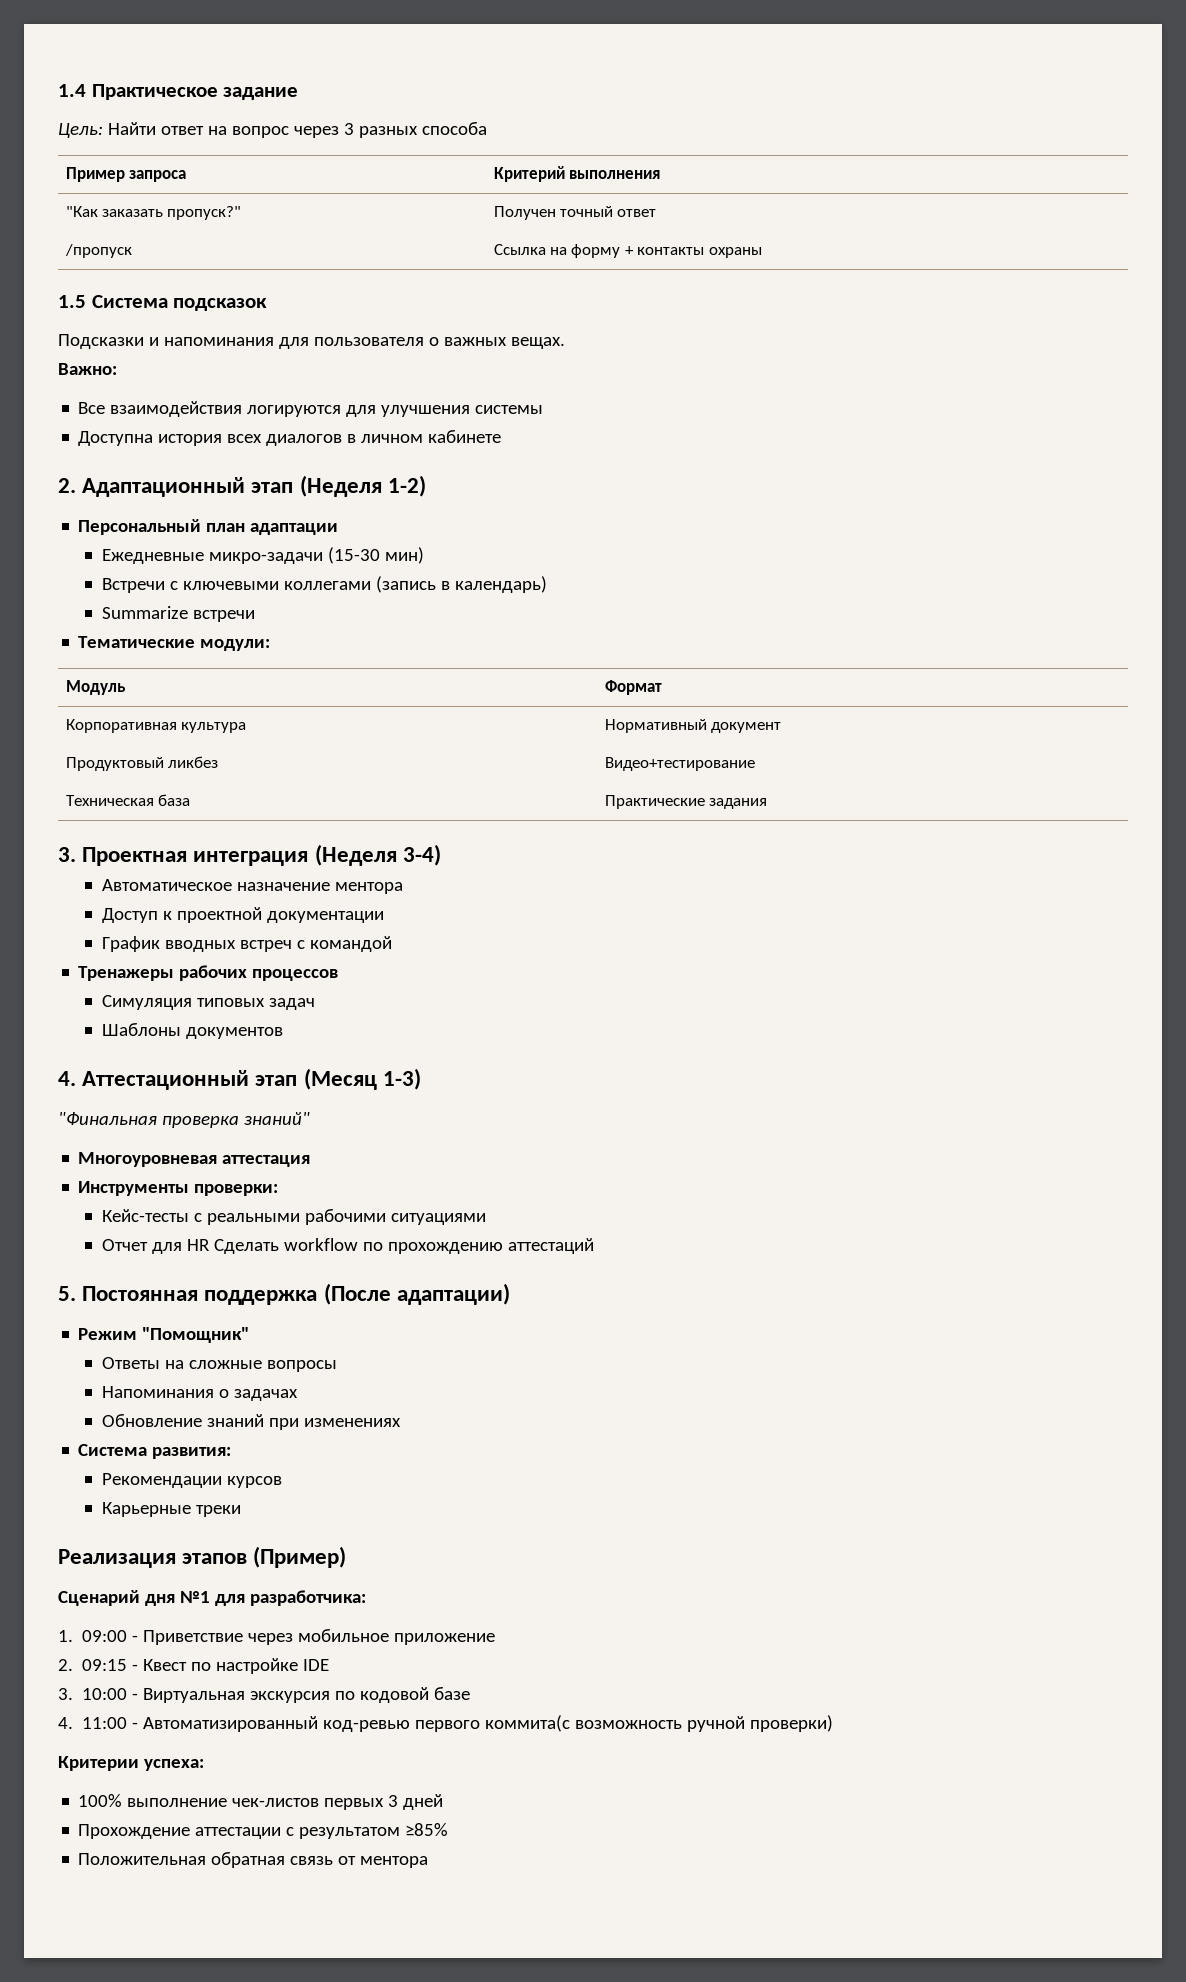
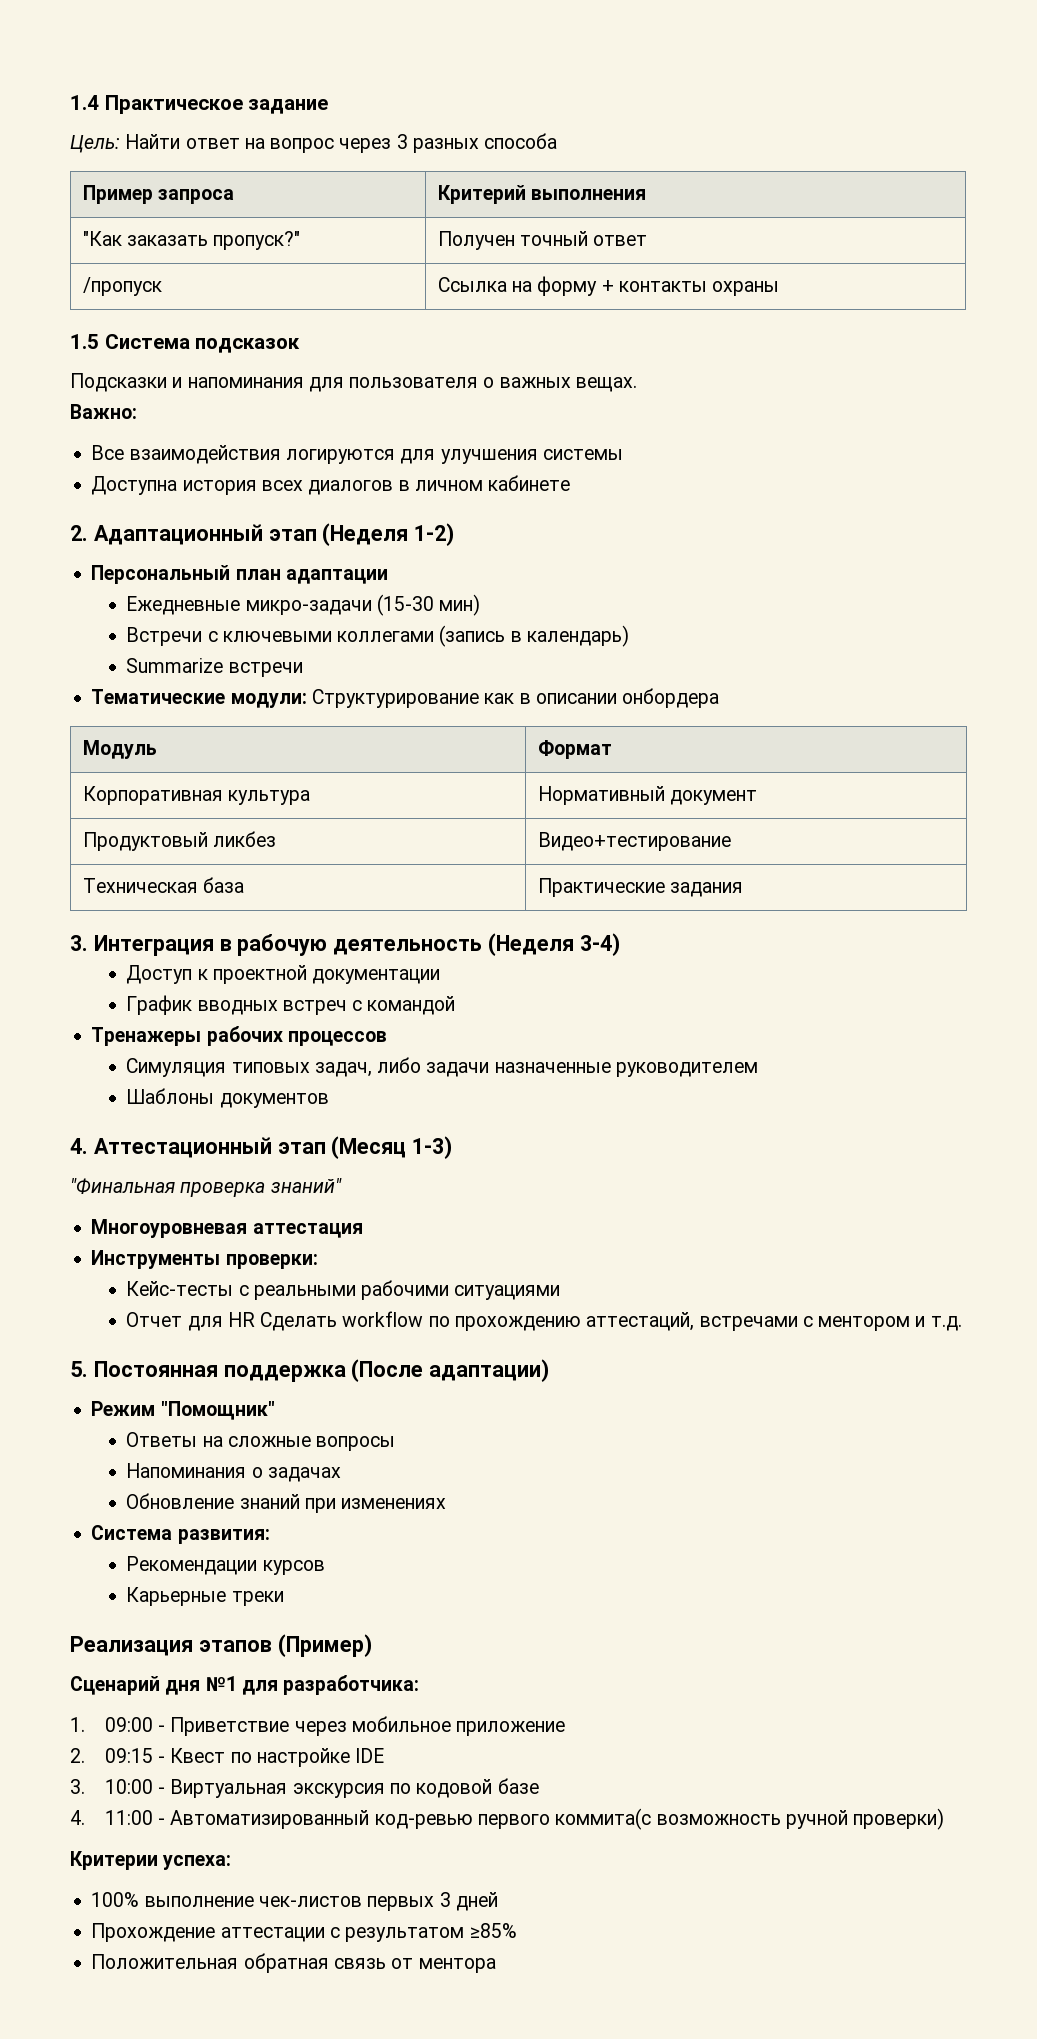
(271, 645) none -> [311,688,720,708] Структурирование как в описании онбордера
[82,847,309,866] Проектная интеграция -> [93,934,483,956] Интеграция в рабочую деятельность
[101,879,403,894] // Автоматическое назначение ментора -> (620, 944) none
[268,998,315,1010] задач -> [314,1057,758,1077] задач, либо задачи назначенные руководителем
[507,1238,594,1254] аттестаций -> [586,1312,962,1331] аттестаций, встречами с ментором и т.д.

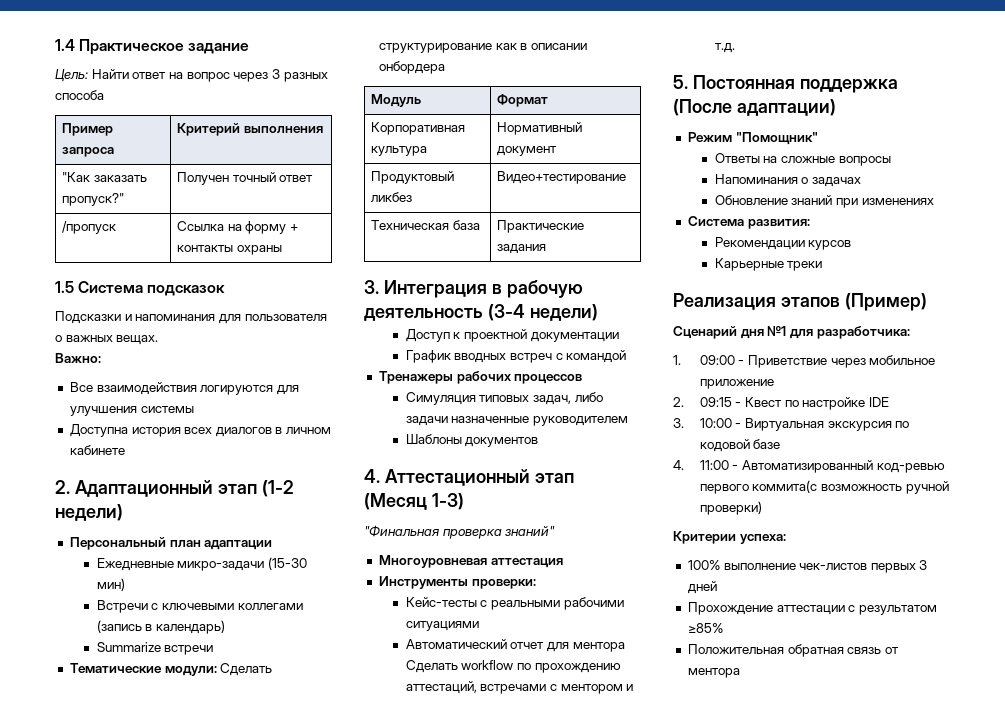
[322,523,455,546] (Неделя 1-2) -> [261,480,294,497] [55,504,123,521] (1-2 недели)
[311,689,479,708] Структурирование -> [220,663,273,676] [378,43,492,53] Сделать структурирование
[488,933,620,956] (Неделя 3-4) -> [487,304,598,321] (3-4 недели)
[126,1312,255,1331] Отчет для HR -> [405,639,625,652] Автоматический отчет для ментора

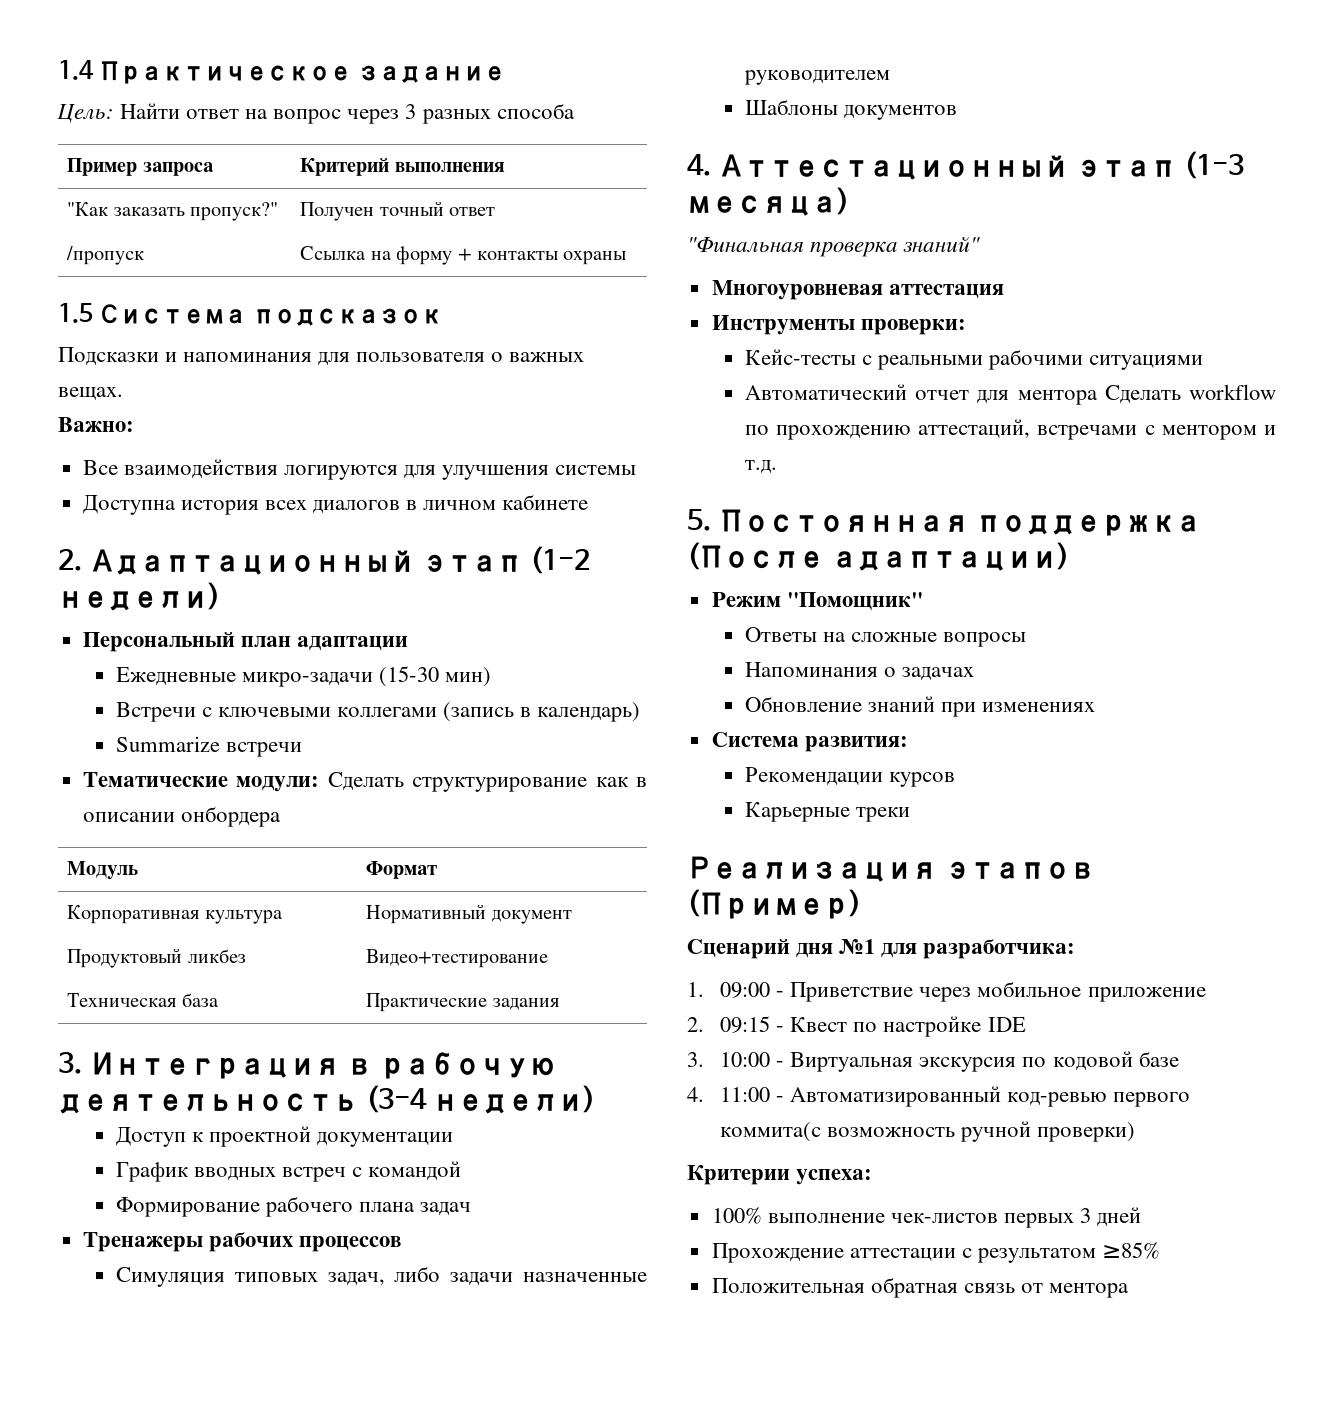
(627, 356) none -> [115,1196,472,1217] // Формирование рабочего плана задач
[364,493,464,510] (Месяц 1-3) -> [1183,151,1244,179] [687,187,849,216] (1-3 месяца)

